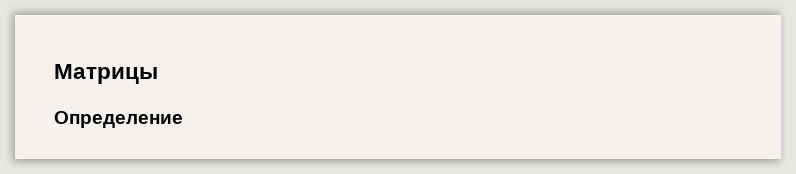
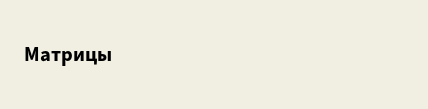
[54,111,183,128] // Определение -> (112, 56) none

